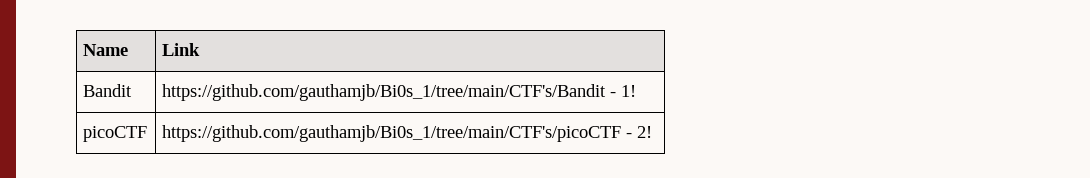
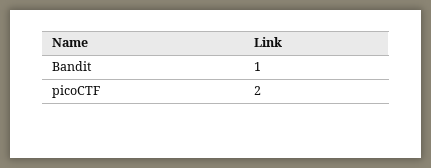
[162,84,637,101] [83,126,148,142] [162,125,653,142] https://github.com/gauthamjb/Bi0s_1/tree/main/CTF's/Bandit - 1! // picoCTF | https://github.com/gauthamjb/Bi0s_1/tree/main/CTF's/picoCTF - 2! -> [253,62,261,71] [51,85,100,98] [253,86,261,95] 1 // picoCTF | 2

